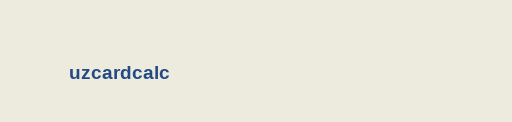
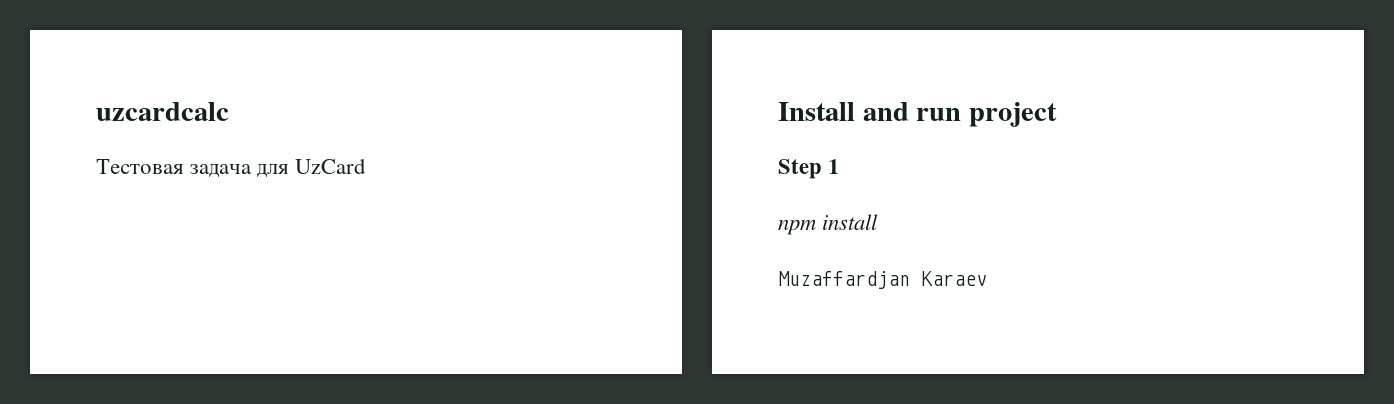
(170, 72) none -> [96,158,367,178] [778,102,1058,127] [778,159,840,179] [778,214,879,235] [778,271,987,289] // Тестовая задача для UzCard // Install and run project // Step 1 // npm install // Muzaffardjan Karaev

